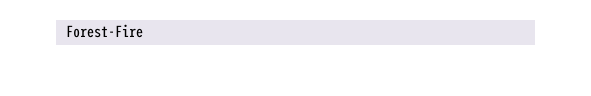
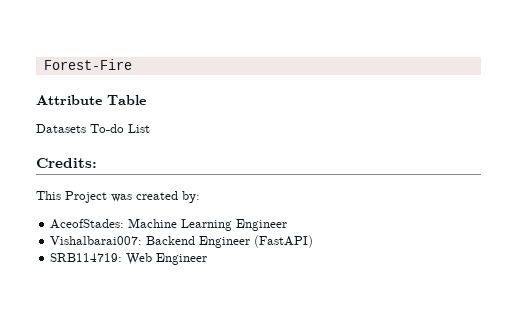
(143, 31) none -> [36,95,146,105] [36,124,150,133] [36,158,97,168] [36,191,200,203] [50,218,288,231] [50,235,314,248] [50,253,208,265] // Attribute Table // Datasets To-do List // Credits: // This Project was created by: // AceofStades: Machine Learning Engineer // Vishalbarai007: Backend Engineer (FastAPI) // SRB114719: Web Engineer

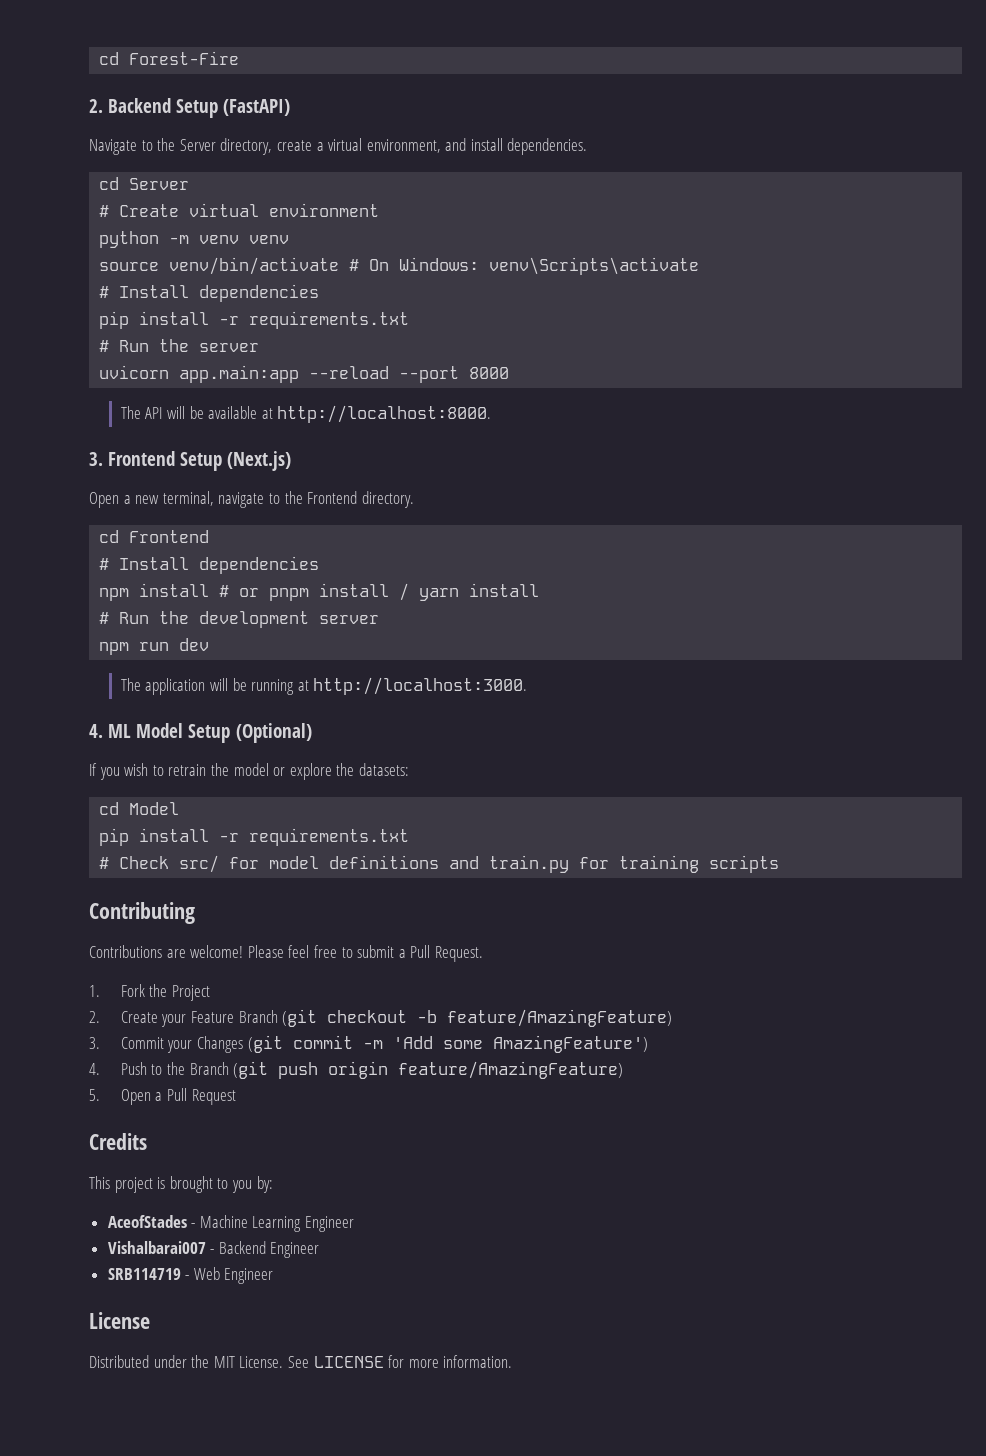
(43, 64) none -> [99,52,120,65] cd
[36,95,146,105] [36,124,150,133] [36,158,97,168] [36,191,178,203] Attribute Table // Datasets To-do List // Credits: // This Project was created -> [89,98,291,118] [89,138,588,155] [99,177,190,190] [99,203,380,217] [99,231,290,248] [99,257,700,275] [99,284,320,302] [99,311,410,329] [99,339,260,352] [99,365,510,383] [120,405,492,423] [89,451,292,471] [89,491,414,508] [99,530,210,543] [99,556,320,574] [99,583,540,601] [99,611,380,628] [99,638,210,655] [120,677,528,695] [89,723,312,743] [89,763,409,780] [99,802,180,815] [99,828,410,846] [99,855,780,873] [89,902,195,924] [89,945,483,962] [89,984,211,1001] [89,1009,673,1027] [89,1035,648,1053] [89,1061,624,1079] [89,1088,236,1105] [89,1133,147,1150] [89,1176,252,1193] 2. Backend Setup (FastAPI) // Navigate to the Server directory, create a virtual environment, and install dependencies. // cd Server // # Create virtual environment // python -m venv venv // source venv/bin/activate # On Windows: venv\Scripts\activate // # Install dependencies // pip install -r requirements.txt // # Run the server // uvicorn app.main:app --reload --port 8000 // The API will be available at http://localhost:8000. // 3. Frontend Setup (Next.js) // Open a new terminal, navigate to the Frontend directory. // cd Frontend // # Install dependencies // npm install # or pnpm install / yarn install // # Run the development server // npm run dev // The application will be running at http://localhost:3000. // 4. ML Model Setup (Optional) // If you wish to retrain the model or explore the datasets: // cd Model // pip install -r requirements.txt // # Check src/ for model definitions and train.py for training scripts // Contributing // Contributions are welcome! Please feel free to submit a Pull Request. // 1. Fork the Project // 2. Create your Feature Branch (git checkout -b feature/AmazingFeature) // 3. Commit your Changes (git commit -m 'Add some AmazingFeature') // 4. Push to the Branch (git push origin feature/AmazingFeature) // 5. Open a Pull Request // Credits // This project is brought to you
[50,219,125,229] AceofStades: -> [107,1215,196,1228] AceofStades -
[50,236,143,245] Vishalbarai007: -> [107,1241,215,1254] Vishalbarai007 -
[254,235,314,248] [50,253,123,262] (FastAPI) // SRB114719: -> [107,1268,190,1280] // SRB114719 -
(208, 259) none -> [89,1312,150,1329] [89,1355,513,1368] // License // Distributed under the MIT License. See LICENSE for more information.

